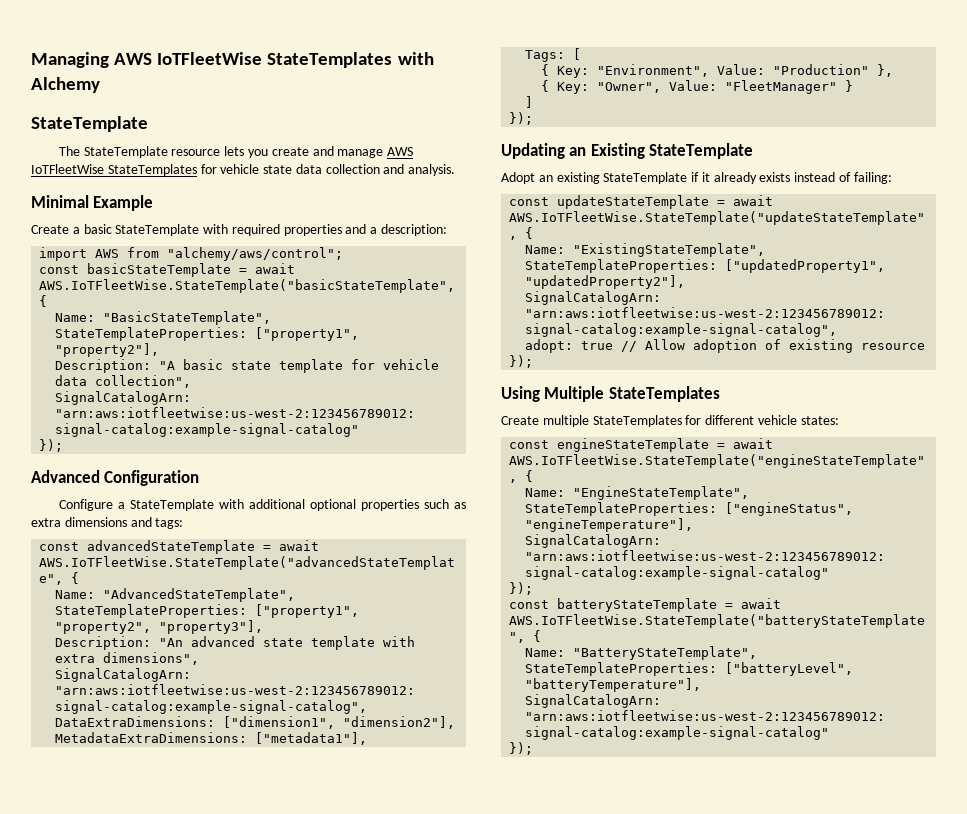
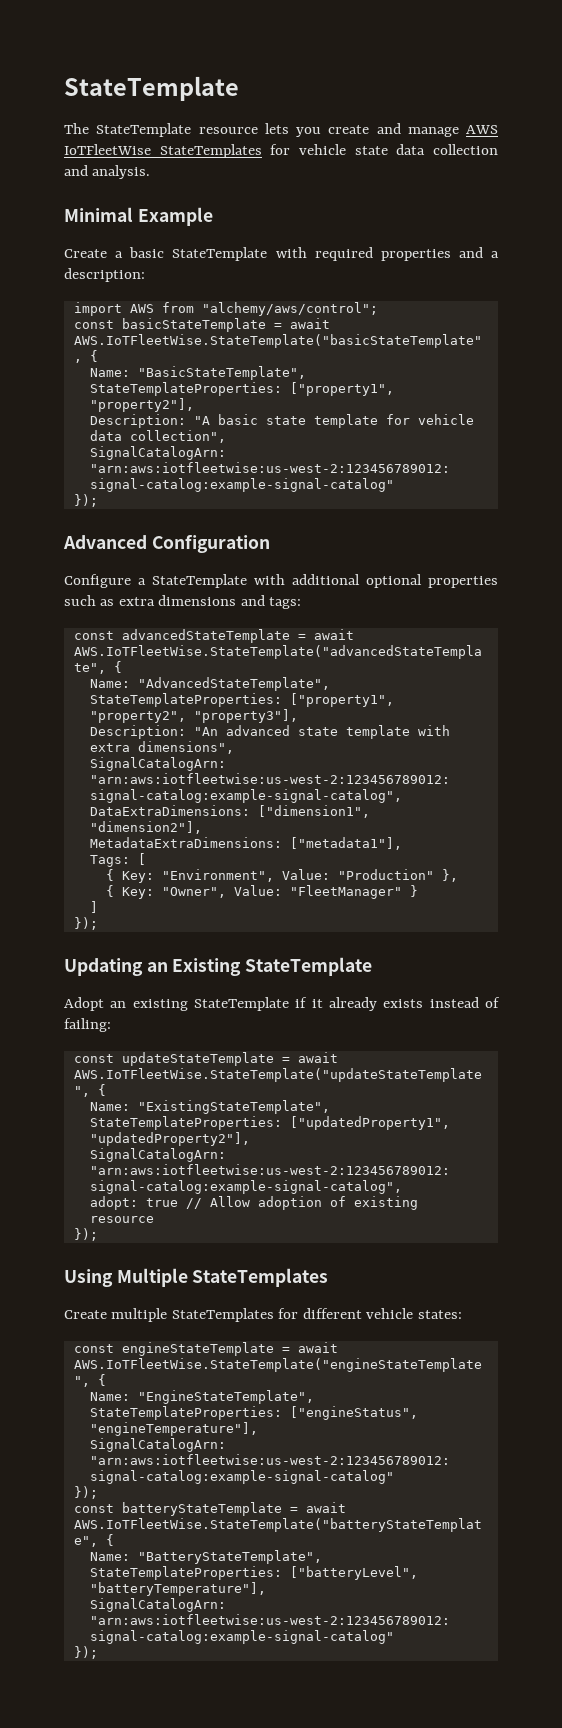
[31,52,434,68] [31,77,100,93] Managing AWS IoTFleetWise StateTemplates with Alchemy // -> (64, 88) none

